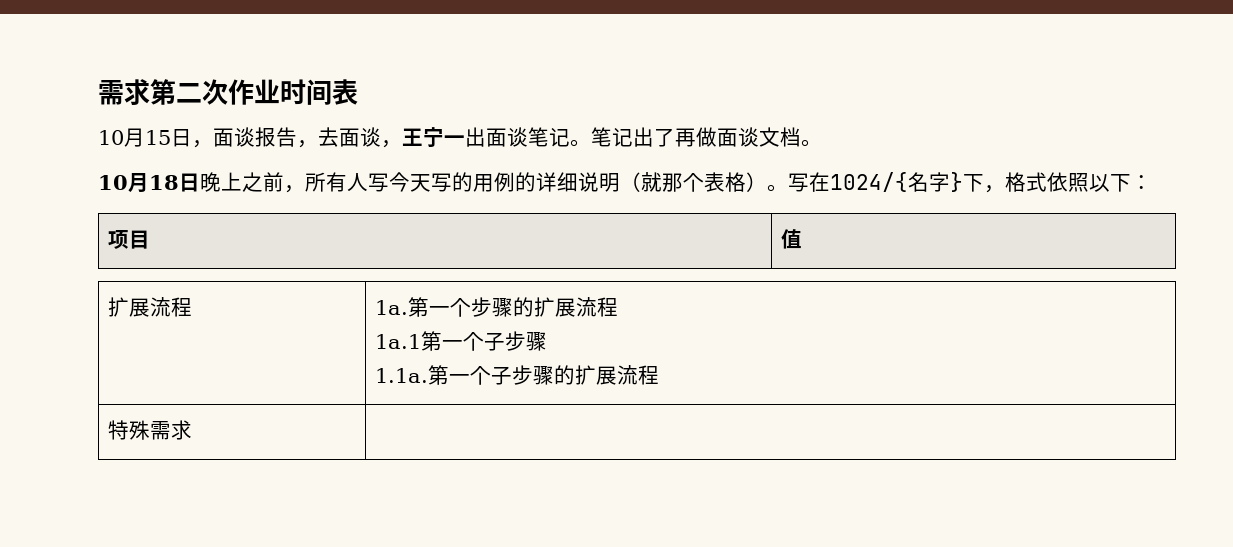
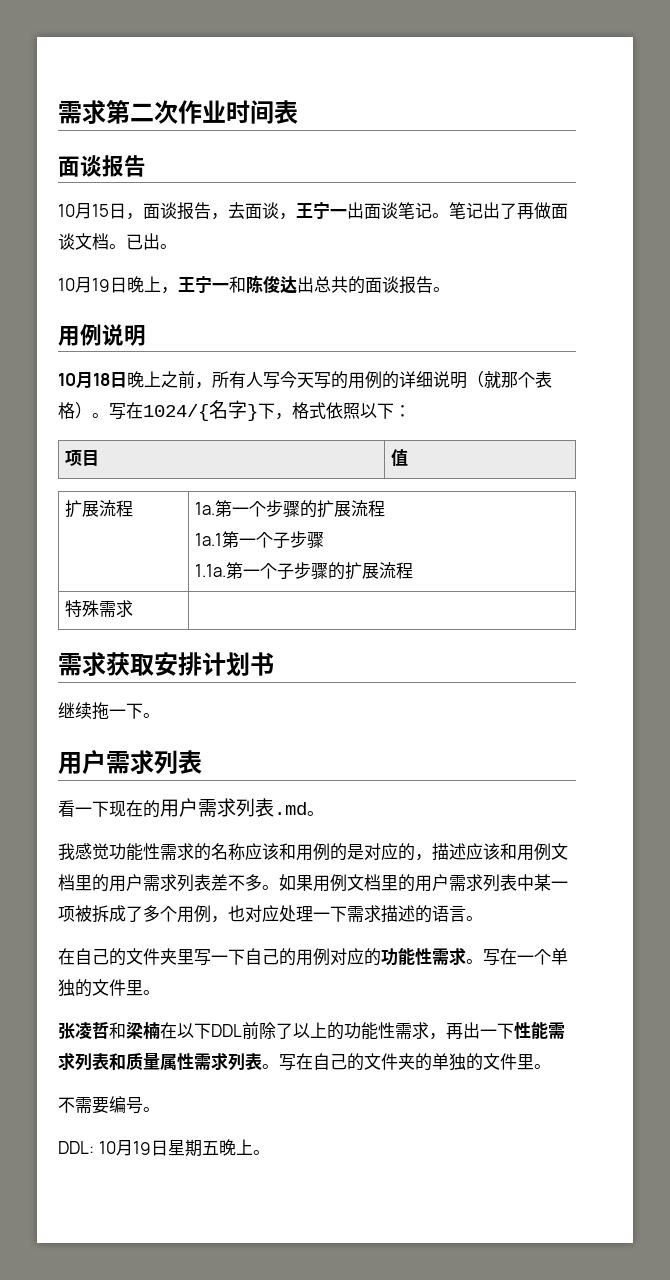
(358, 92) none -> [58,155,146,177] // 面谈报告
(822, 143) none -> [126,233,177,250] [58,275,450,294] [58,324,146,346] 已出。 // 10月19日晚上，王宁一和陈俊达出总共的面谈报告。 // 用例说明
(193, 430) none -> [58,652,274,676] [58,702,160,720] [58,750,202,774] [58,798,324,818] [58,843,568,861] [58,874,568,892] [58,905,483,923] [58,947,568,966] [58,979,160,997] [58,1021,565,1040] [58,1052,551,1071] [58,1096,160,1114] [58,1139,270,1157] // 需求获取安排计划书 // 继续拖一下。 // 用户需求列表 // 看一下现在的用户需求列表.md。 // 我感觉功能性需求的名称应该和用例的是对应的，描述应该和用例文档里的用户需求列表差不多。如果用例文档里的用户需求列表中某一项被拆成了多个用例，也对应处理一下需求描述的语言。 // 在自己的文件夹里写一下自己的用例对应的功能性需求。写在一个单独的文件里。 // 张凌哲和梁楠在以下DDL前除了以上的功能性需求，再出一下性能需求列表和质量属性需求列表。写在自己的文件夹的单独的文件里。 // 不需要编号。 // DDL: 10月19日星期五晚上。

